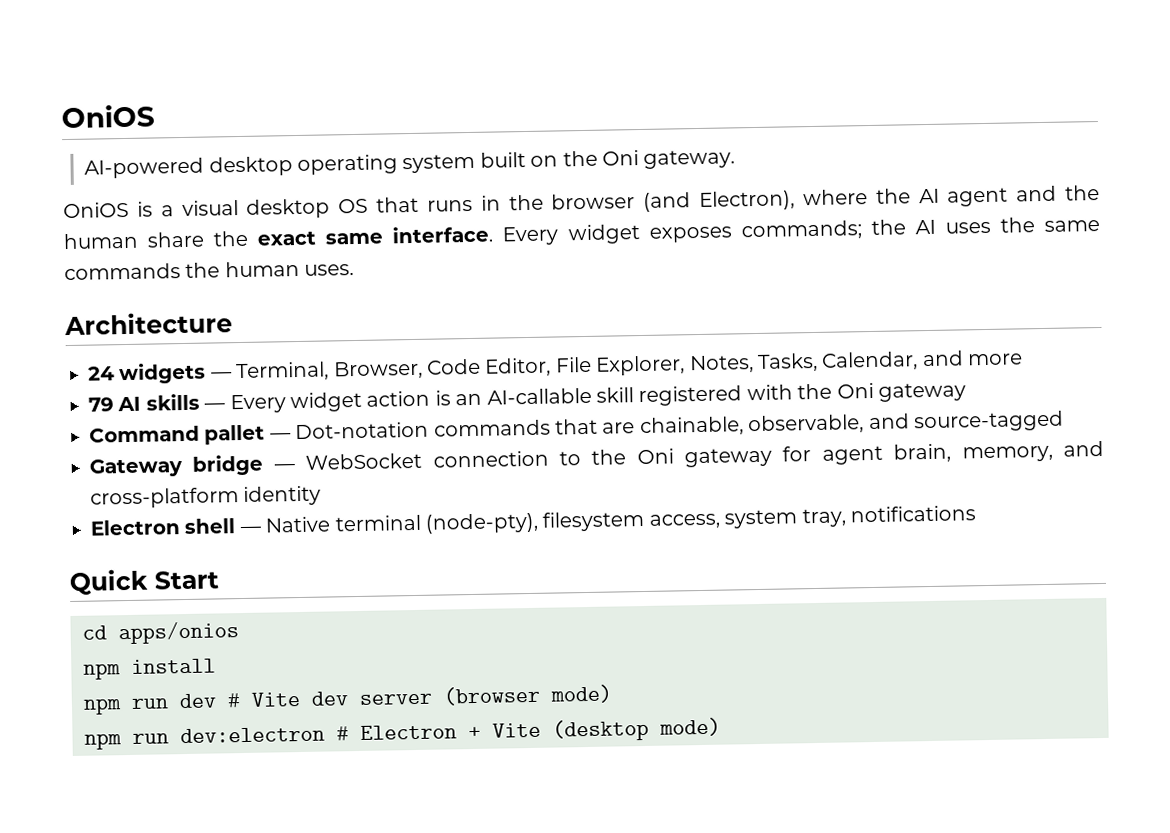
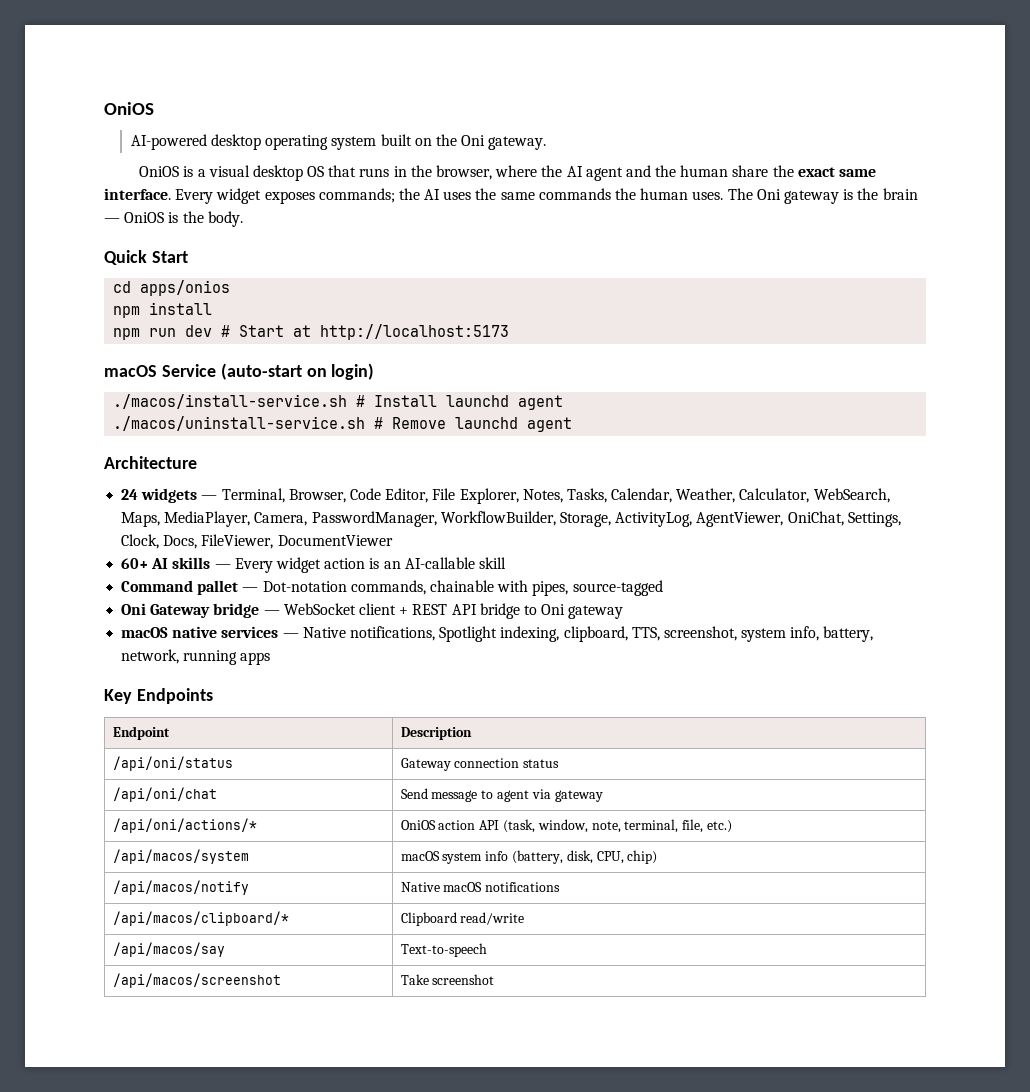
[551,190,795,212] browser (and Electron), -> [436,165,493,180] browser,
(355, 270) none -> [727,188,918,204] [104,211,243,227] [104,250,188,265] [113,280,231,296] [113,302,213,318] [113,324,510,340] [104,363,375,380] [113,394,564,410] [113,416,573,432] The Oni gateway is the brain — OniOS is the body. // Quick Start // cd apps/onios // npm install // npm run dev # Start at http://localhost:5173 // macOS Service (auto-start on login) // ./macos/install-service.sh # Install launchd agent // ./macos/uninstall-service.sh # Remove launchd agent
[921,350,1024,367] [88,397,114,412] and more // 79 -> [676,488,890,503] [121,511,901,527] [121,534,393,549] [121,558,149,569] Weather, Calculator, WebSearch, Maps, MediaPlayer, Camera, PasswordManager, WorkflowBuilder, Storage, ActivityLog, AgentViewer, OniChat, Settings, Clock, Docs, FileViewer, DocumentViewer // 60+
[638,382,966,407] registered with the Oni gateway -> (506, 563) none
[433,413,910,437] commands that are chainable, observable, and -> [350,580,569,596] commands, chainable with pipes,
(1064, 421) none -> [121,603,147,615] Oni
[432,440,1104,468] [90,485,322,509] [90,505,976,536] [69,568,219,596] [82,621,239,645] [83,658,216,680] [83,684,612,715] [84,717,721,750] connection to the Oni gateway for agent brain, memory, and cross-platform identity // Electron shell — Native terminal (node-pty), filesystem access, system tray, notifications // Quick Start // cd apps/onios // npm install // npm run dev # Vite dev server (browser mode) // npm run dev:electron # Electron + Vite (desktop mode) -> [358,603,624,619] [121,626,874,642] [121,649,271,665] [104,688,213,704] [112,726,170,740] [400,727,472,740] [112,756,233,771] [400,758,560,771] [112,787,217,802] [400,788,603,802] [112,818,257,833] [400,819,732,833] [112,849,249,864] [400,850,658,864] [112,880,249,895] [400,882,561,892] [112,911,289,926] [400,912,525,926] [112,942,225,957] [400,943,487,957] [112,973,281,988] [400,974,495,985] client + REST API bridge to Oni gateway // macOS native services — Native notifications, Spotlight indexing, clipboard, TTS, screenshot, system info, battery, network, running apps // Key Endpoints // Endpoint | Description // /api/oni/status | Gateway connection status // /api/oni/chat | Send message to agent via gateway // /api/oni/actions/* | OniOS action API (task, window, note, terminal, file, etc.) // /api/macos/system | macOS system info (battery, disk, CPU, chip) // /api/macos/notify | Native macOS notifications // /api/macos/clipboard/* | Clipboard read/write // /api/macos/say | Text-to-speech // /api/macos/screenshot | Take screenshot

